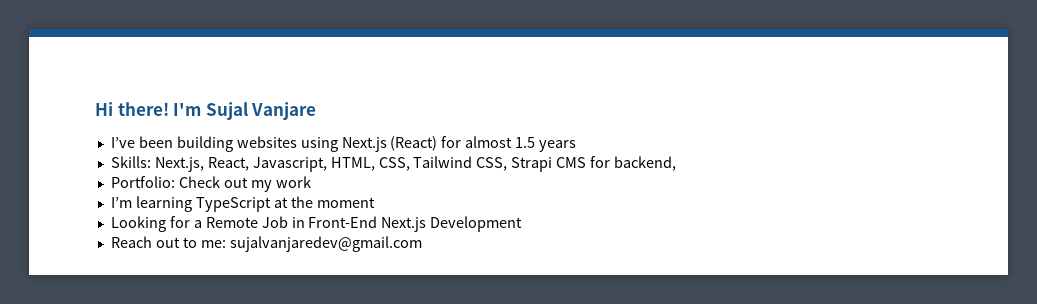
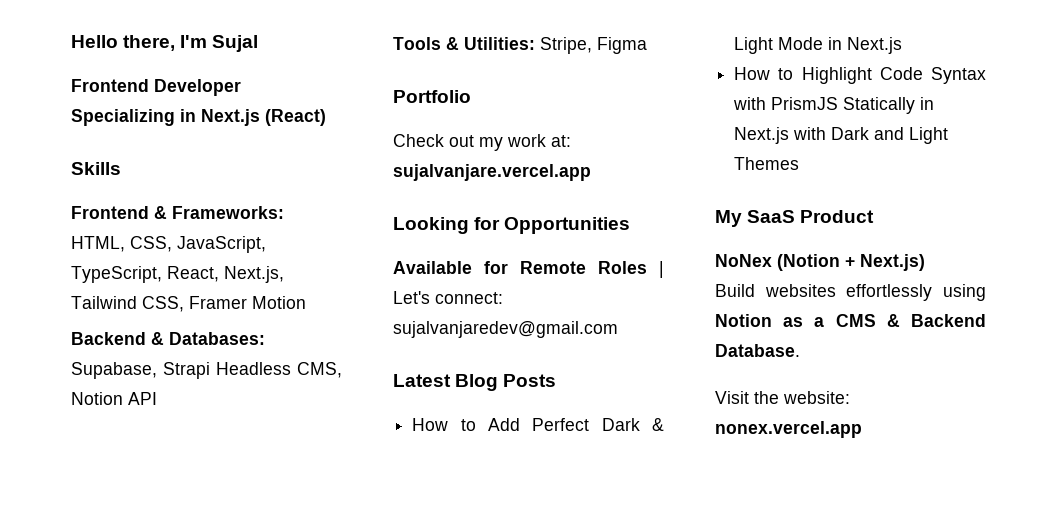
[95,102,169,116] Hi there! -> [71,35,176,51] Hello there,
[251,102,317,120] [110,136,577,152] [110,156,677,172] [110,176,311,192] [110,196,375,212] [110,216,523,232] [110,236,422,252] Vanjare // I’ve been building websites using Next.js (React) for almost 1.5 years // Skills: Next.js, React, Javascript, HTML, CSS, Tailwind CSS, Strapi CMS for backend, // Portfolio: Check out my work // I’m learning TypeScript at the moment // Looking for a Remote Job in Front-End Next.js Development // Reach out to me: sujalvanjaredev@gmail.com -> [71,79,241,96] [71,109,326,126] [71,162,121,175] [71,206,284,219] [71,236,266,253] [71,266,284,283] [71,296,306,312] [71,332,265,345] [71,362,342,379] [71,392,157,405] [393,37,647,54] [393,90,471,103] [393,134,571,151] [393,164,591,181] [393,217,631,234] [393,261,664,278] [393,291,503,304] [393,321,618,338] [393,374,557,391] [412,418,664,431] [734,37,903,54] [734,67,986,84] [733,97,935,114] [734,127,949,144] [734,157,800,170] [715,210,875,227] [715,254,925,271] [715,284,986,301] [715,314,986,327] [715,344,800,357] [715,391,850,404] [715,421,862,438] // Frontend Developer Specializing in Next.js (React) // Skills // Frontend & Frameworks: HTML, CSS, JavaScript, TypeScript, React, Next.js, Tailwind CSS, Framer Motion // Backend & Databases: Supabase, Strapi Headless CMS, Notion API // Tools & Utilities: Stripe, Figma // Portfolio // Check out my work at: sujalvanjare.vercel.app // Looking for Opportunities // Available for Remote Roles | Let's connect: sujalvanjaredev@gmail.com // Latest Blog Posts // How to Add Perfect Dark & Light Mode in Next.js // How to Highlight Code Syntax with PrismJS Statically in Next.js with Dark and Light Themes // My SaaS Product // NoNex (Notion + Next.js) // Build websites effortlessly using Notion as a CMS & Backend Database. // Visit the website: nonex.vercel.app

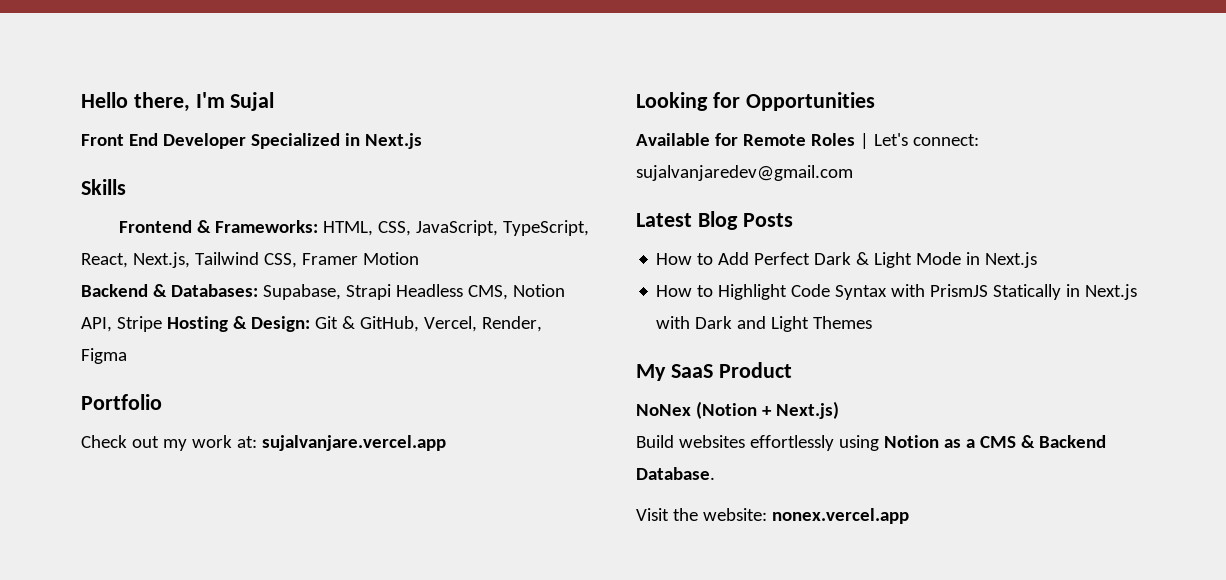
[71,79,241,96] [71,109,326,126] Frontend Developer Specializing in Next.js (React) -> [81,133,422,149] Front End Developer Specialized in Next.js
[128,392,157,405] [393,37,592,54] API // Tools & Utilities: Stripe, -> [81,316,542,332] API, Stripe Hosting & Design: Git & GitHub, Vercel, Render,

